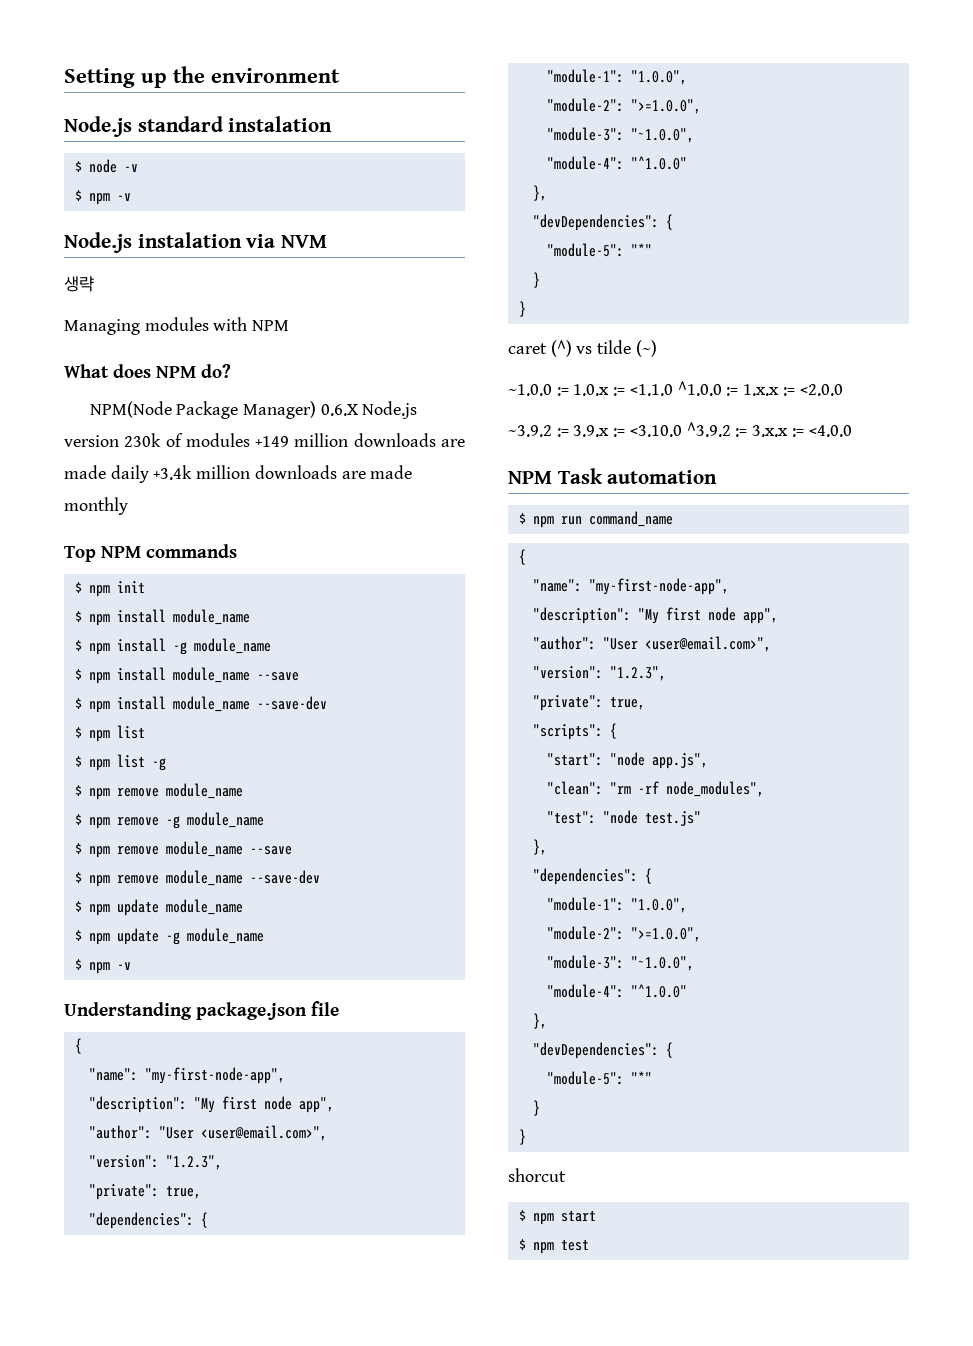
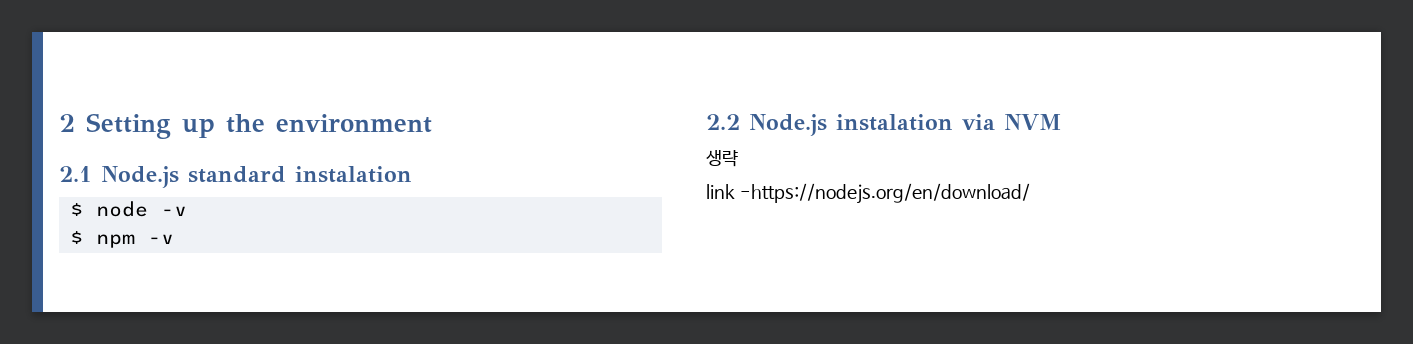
(64, 78) none -> [59,114,75,132] 2
(340, 75) none -> [59,166,92,182] 2.1
(131, 197) none -> [706,114,740,130] 2.2
[64,317,290,335] [64,364,232,378] [89,401,418,419] [64,433,465,447] [64,465,413,483] [64,497,128,515] [64,544,238,562] [74,581,145,597] [74,609,250,626] [74,638,271,655] [74,667,299,684] [74,696,327,713] [74,725,145,742] [74,754,166,771] [74,783,243,800] [74,812,264,829] [74,841,292,858] [74,870,320,887] [74,899,243,916] [74,928,264,945] [74,959,131,974] [64,1001,340,1020] [74,1038,82,1054] [88,1067,285,1084] [88,1096,334,1113] [88,1125,327,1141] [88,1155,222,1170] [88,1184,201,1200] [88,1212,208,1229] [546,69,687,85] [546,98,701,114] [546,127,694,143] [546,156,687,170] [532,185,547,201] [532,214,673,231] [546,243,652,257] [532,272,540,288] [518,301,526,317] [508,340,657,357] [508,381,843,396] [508,422,852,437] [508,468,718,484] [518,511,673,528] [518,549,526,565] [532,578,729,595] [532,607,778,624] [532,636,771,652] [532,666,666,681] [532,695,645,711] [532,723,617,740] [546,752,708,769] [546,781,764,797] [546,810,701,826] [532,839,547,855] [532,868,652,885] [546,897,687,913] [546,926,701,942] [546,955,694,971] [546,984,687,998] [532,1013,547,1029] [532,1042,673,1059] [546,1071,652,1085] [532,1100,540,1116] [518,1129,526,1145] [508,1168,566,1182] [518,1210,596,1225] [518,1239,589,1254] Managing modules with NPM // What does NPM do? // NPM(Node Package Manager) 0.6.X Node.js version 230k of modules +149 million downloads are made daily +3.4k million downloads are made monthly // Top NPM commands // $ npm init // $ npm install module_name // $ npm install -g module_name // $ npm install module_name --save // $ npm install module_name --save-dev // $ npm list // $ npm list -g // $ npm remove module_name // $ npm remove -g module_name // $ npm remove module_name --save // $ npm remove module_name --save-dev // $ npm update module_name // $ npm update -g module_name // $ npm -v // Understanding package.json file // { // "name": "my-first-node-app", // "description": "My first node app", // "author": "User <user@email.com>", // "version": "1.2.3", // "private": true, // "dependencies": { // "module-1": "1.0.0", // "module-2": ">=1.0.0", // "module-3": "~1.0.0", // "module-4": "^1.0.0" // }, // "devDependencies": { // "module-5": "*" // } // } // caret (^) vs tilde (~) // ~1.0.0 := 1.0.x := <1.1.0 ^1.0.0 := 1.x.x := <2.0.0 // ~3.9.2 := 3.9.x := <3.10.0 ^3.9.2 := 3.x.x := <4.0.0 // NPM Task automation // $ npm run command_name // { // "name": "my-first-node-app", // "description": "My first node app", // "author": "User <user@email.com>", // "version": "1.2.3", // "private": true, // "scripts": { // "start": "node app.js", // "clean": "rm -rf node_modules", // "test": "node test.js" // }, // "dependencies": { // "module-1": "1.0.0", // "module-2": ">=1.0.0", // "module-3": "~1.0.0", // "module-4": "^1.0.0" // }, // "devDependencies": { // "module-5": "*" // } // } // shorcut // $ npm start // $ npm test -> [706,183,1030,204] link -https://nodejs.org/en/download/

